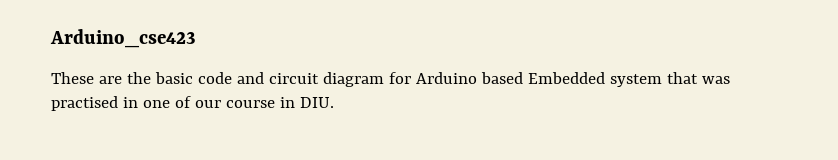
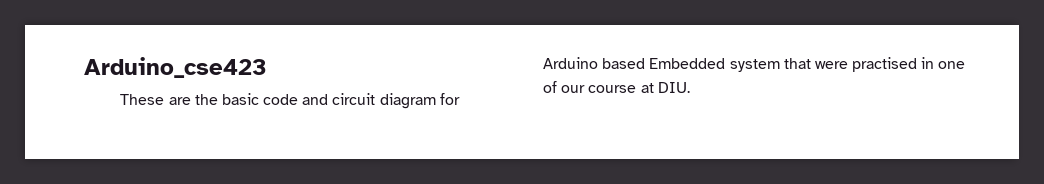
[701,76,730,84] was -> [814,61,848,69] were
[279,97,295,108] in -> [640,83,654,93] at

